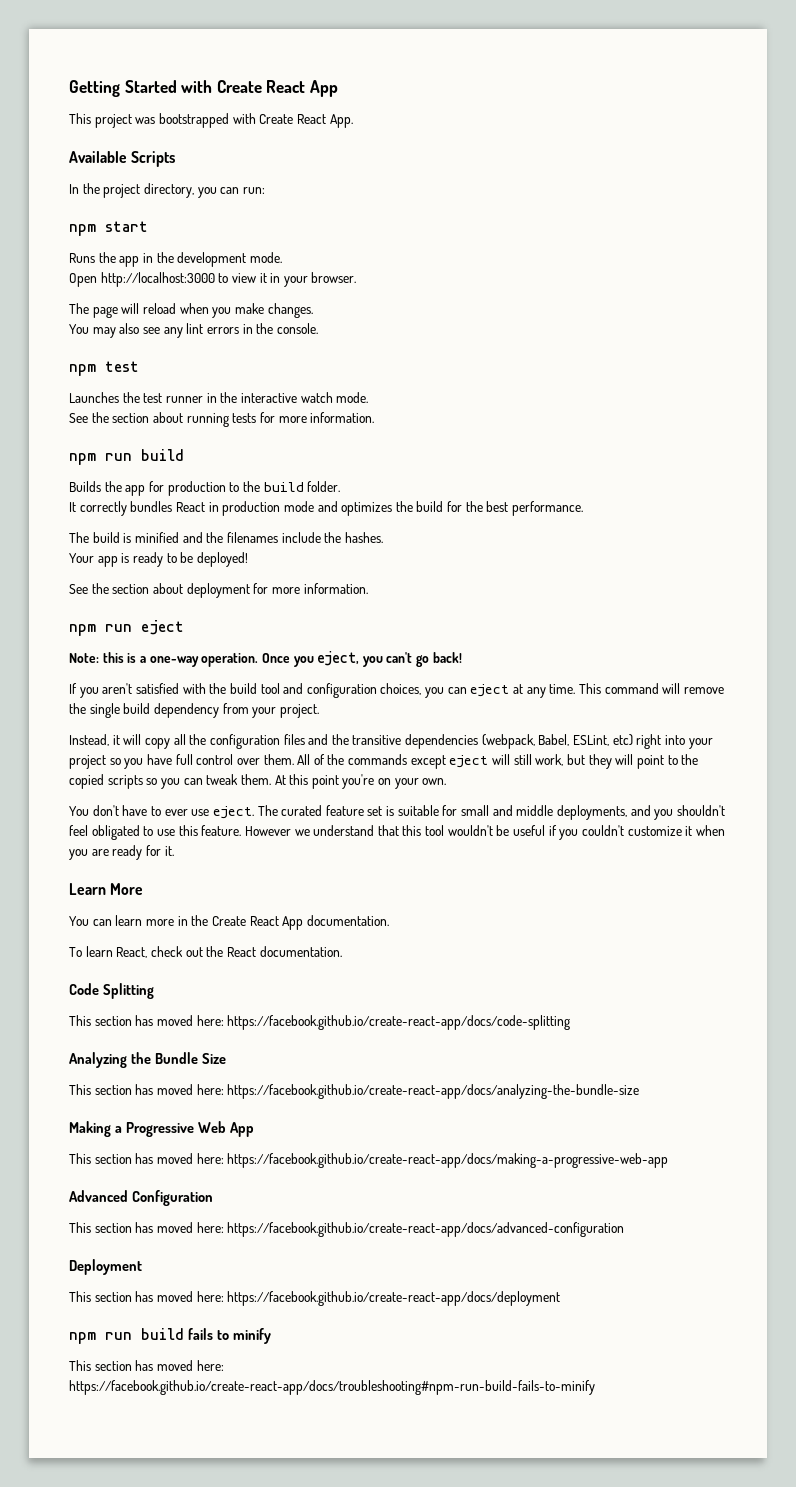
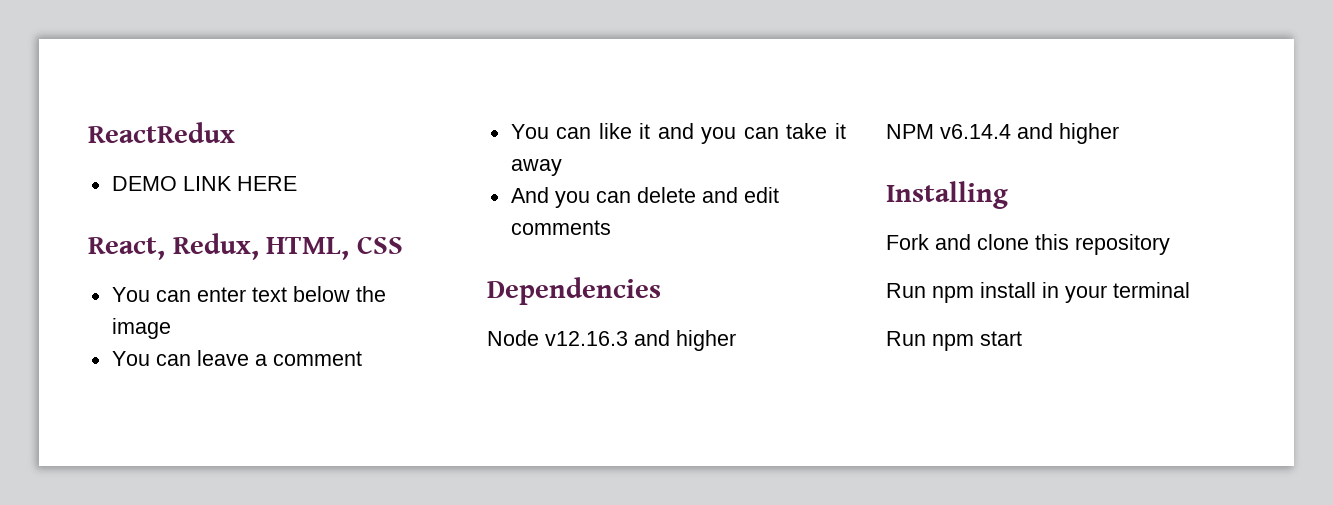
[69,80,338,97] [69,113,353,128] [69,151,176,167] [69,183,265,198] [69,221,148,236] [69,252,282,267] [69,272,357,287] [69,303,313,318] [69,323,318,338] [69,361,139,376] [69,392,369,403] [69,412,375,427] [69,449,184,465] [69,481,341,496] [69,501,584,516] [69,532,383,543] [69,552,248,567] [69,583,368,598] [69,620,184,636] [69,651,462,667] [69,683,724,698] [69,703,319,718] [69,734,713,749] [69,754,699,769] [69,774,447,789] [69,805,725,820] [69,825,725,840] [69,845,174,860] [69,883,144,895] [69,915,389,930] [69,946,342,958] [69,983,154,999] [69,1015,571,1030] [69,1052,226,1068] [69,1084,640,1099] [69,1121,254,1137] [69,1153,669,1168] [69,1190,213,1206] [69,1222,625,1237] [69,1259,142,1275] [69,1291,561,1306] [69,1328,271,1344] [69,1360,224,1371] [69,1380,595,1395] Getting Started with Create React App // This project was bootstrapped with Create React App. // Available Scripts // In the project directory, you can run: // npm start // Runs the app in the development mode. // Open http://localhost:3000 to view it in your browser. // The page will reload when you make changes. // You may also see any lint errors in the console. // npm test // Launches the test runner in the interactive watch mode. // See the section about running tests for more information. // npm run build // Builds the app for production to the build folder. // It correctly bundles React in production mode and optimizes the build for the best performance. // The build is minified and the filenames include the hashes. // Your app is ready to be deployed! // See the section about deployment for more information. // npm run eject // Note: this is a one-way operation. Once you eject, you can't go back! // If you aren't satisfied with the build tool and configuration choices, you can eject at any time. This command will remove the single build dependency from your project. // Instead, it will copy all the configuration files and the transitive dependencies (webpack, Babel, ESLint, etc) right into your project so you have full control over them. All of the commands except eject will still work, but they will point to the copied scripts so you can tweak them. At this point you're on your own. // You don't have to ever use eject. The curated feature set is suitable for small and middle deployments, and you shouldn't feel obligated to use this feature. However we understand that this tool wouldn't be useful if you couldn't customize it when you are ready for it. // Learn More // You can learn more in the Create React App documentation. // To learn React, check out the React documentation. // Code Splitting // This section has moved here: https://facebook.github.io/create-react-app/docs/code-splitting // Analyzing the Bundle Size // This section has moved here: https://facebook.github.io/create-react-app/docs/analyzing-the-bundle-size // Making a Progressive Web App // This section has moved here: https://facebook.github.io/create-react-app/docs/making-a-progressive-web-app // Advanced Configuration // This section has moved here: https://facebook.github.io/create-react-app/docs/advanced-configuration // Deployment // This section has moved here: https://facebook.github.io/create-react-app/docs/deployment // npm run build fails to minify // This section has moved here: https://facebook.github.io/create-react-app/docs/troubleshooting#npm-run-build-fails-to-minify -> [88,122,235,143] [111,176,297,191] [88,233,403,260] [111,286,386,302] [111,318,171,339] [111,350,362,366] [510,123,846,144] [510,159,562,176] [510,187,779,208] [510,220,611,235] [487,277,661,305] [487,330,736,351] [886,123,1119,144] [886,181,1008,209] [886,234,1170,255] [886,282,1190,303] [886,331,1022,351] ReactRedux // DEMO LINK HERE // React, Redux, HTML, CSS // You can enter text below the image // You can leave a comment // You can like it and you can take it away // And you can delete and edit comments // Dependencies // Node v12.16.3 and higher // NPM v6.14.4 and higher // Installing // Fork and clone this repository // Run npm install in your terminal // Run npm start

